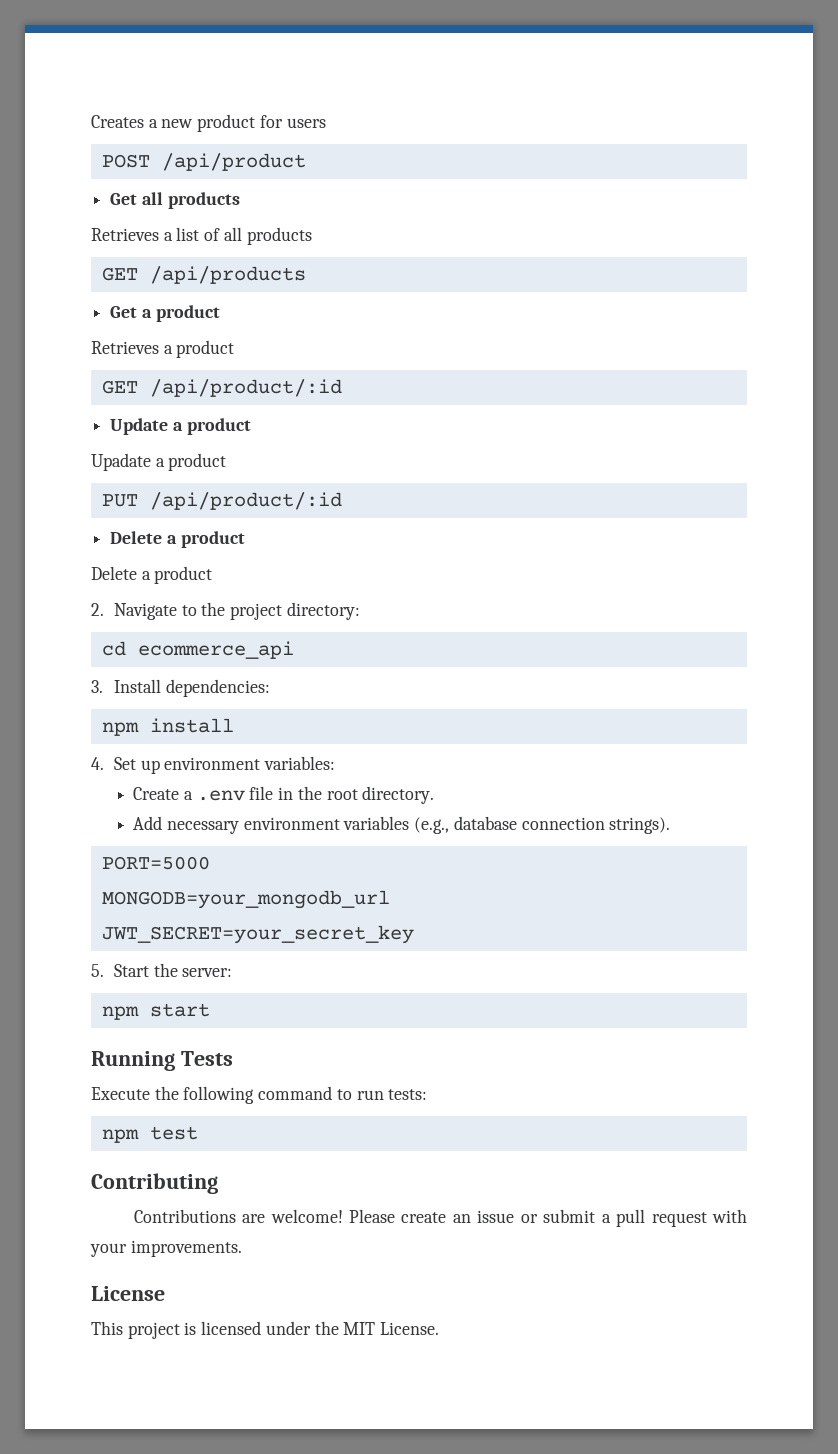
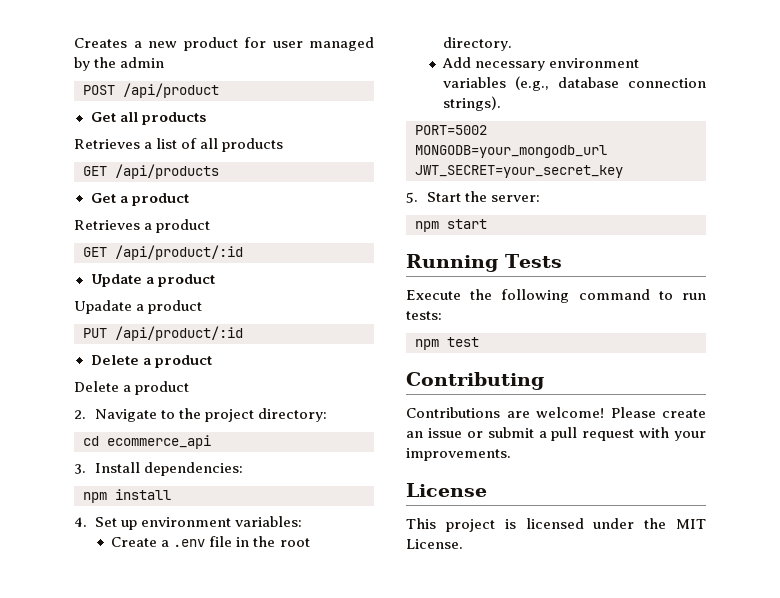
[286,118,326,128] users -> [272,37,374,51] [74,57,165,71] user managed by the admin
[101,856,210,870] PORT=5000 -> [415,125,487,135] PORT=5002

